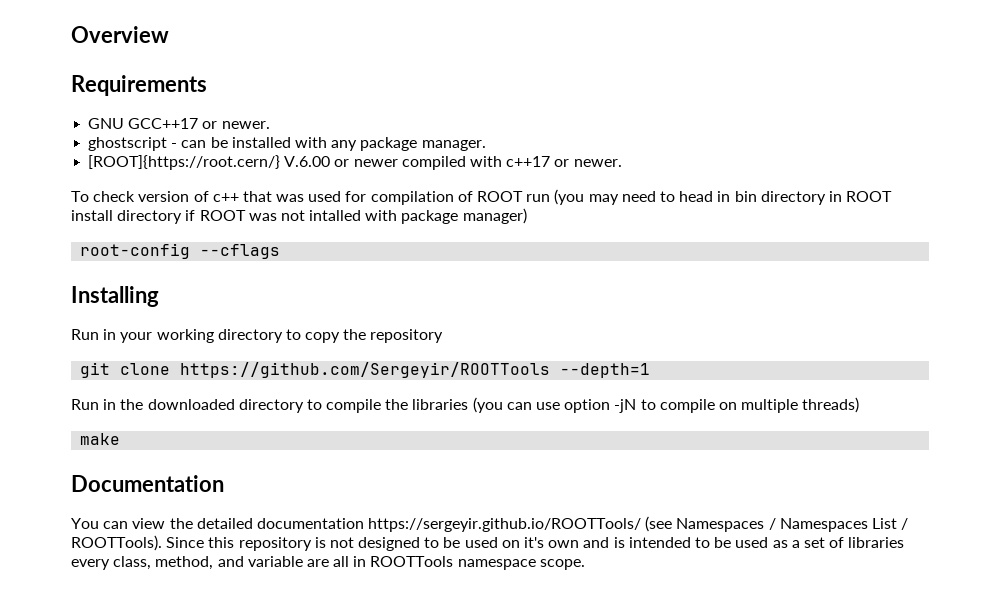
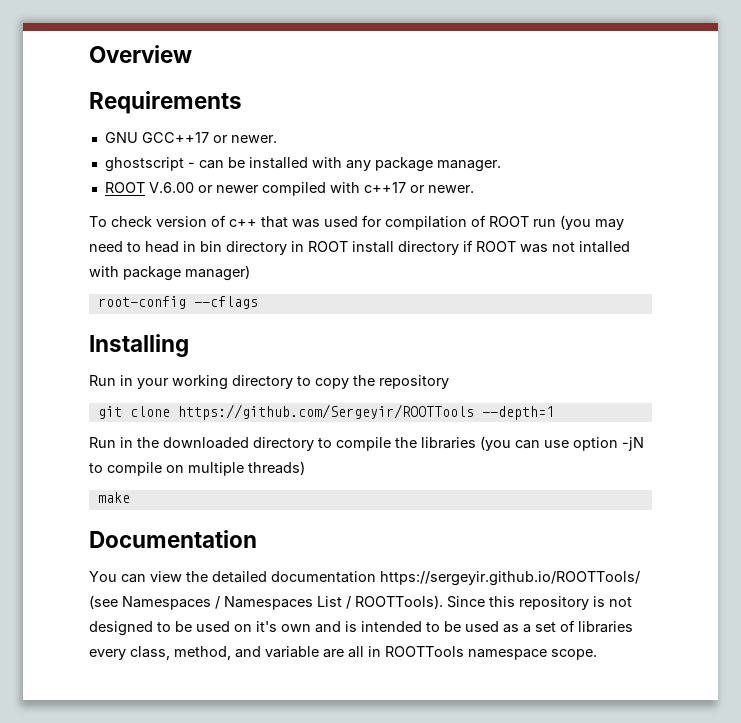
[88,155,281,170] [ROOT]{https://root.cern/} -> [104,182,145,193] ROOT

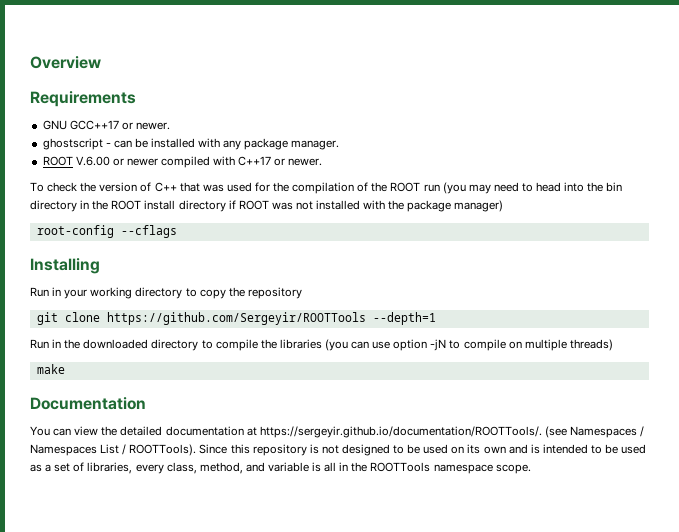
[363,182,406,193] c++17 -> [238,156,272,166] C++17
(152, 221) none -> [80,182,97,192] the
[229,219,257,227] c++ -> [154,182,177,192] C++
(382, 221) none -> [273,182,290,192] the
(486, 221) none -> [371,182,388,192] the
[183,241,196,252] in -> [564,182,604,192] into the
(304, 246) none -> [92,200,109,210] the
[579,241,630,253] [89,266,119,277] intalled with -> [316,200,405,210] installed with the
[380,571,640,586] https://sergeyir.github.io/ROOTTools/ -> [246,426,542,438] at https://sergeyir.github.io/documentation/ROOTTools/.
[256,621,277,632] it's -> [467,444,481,454] its
[578,621,633,633] libraries -> [87,462,133,474] libraries,
[323,649,344,658] are -> [312,462,322,472] is
(381, 651) none -> [351,462,368,472] the

